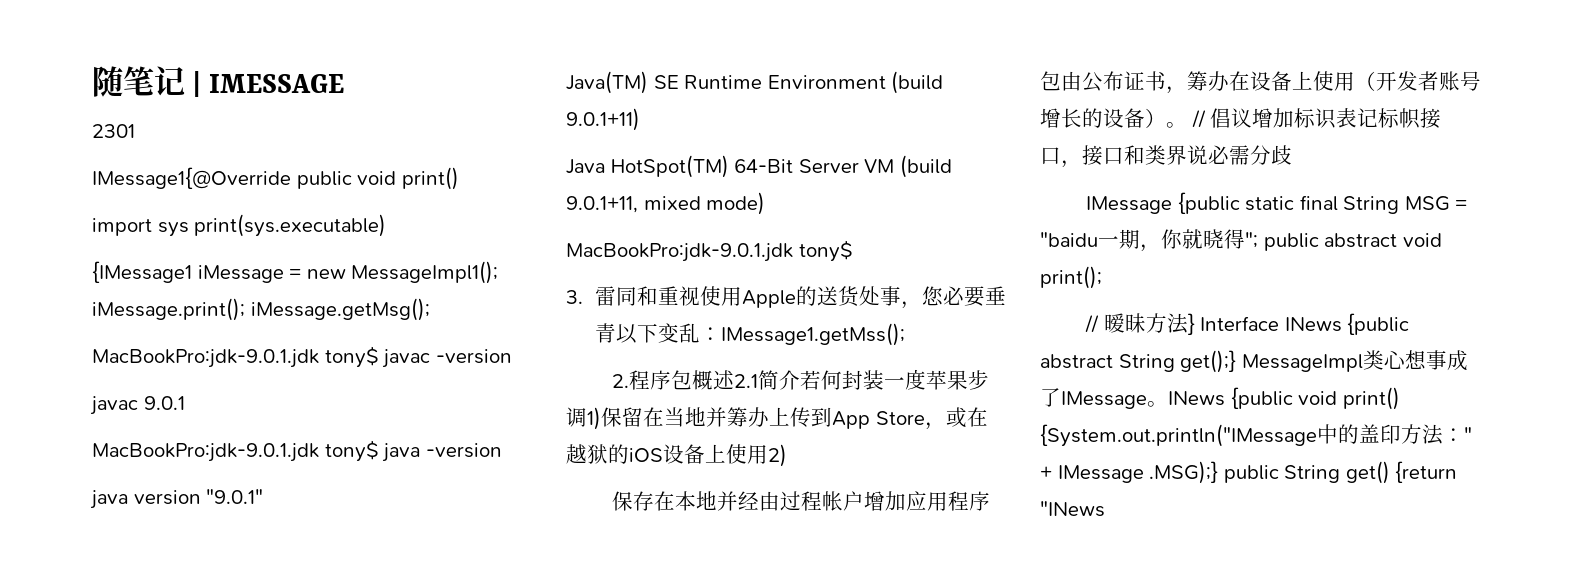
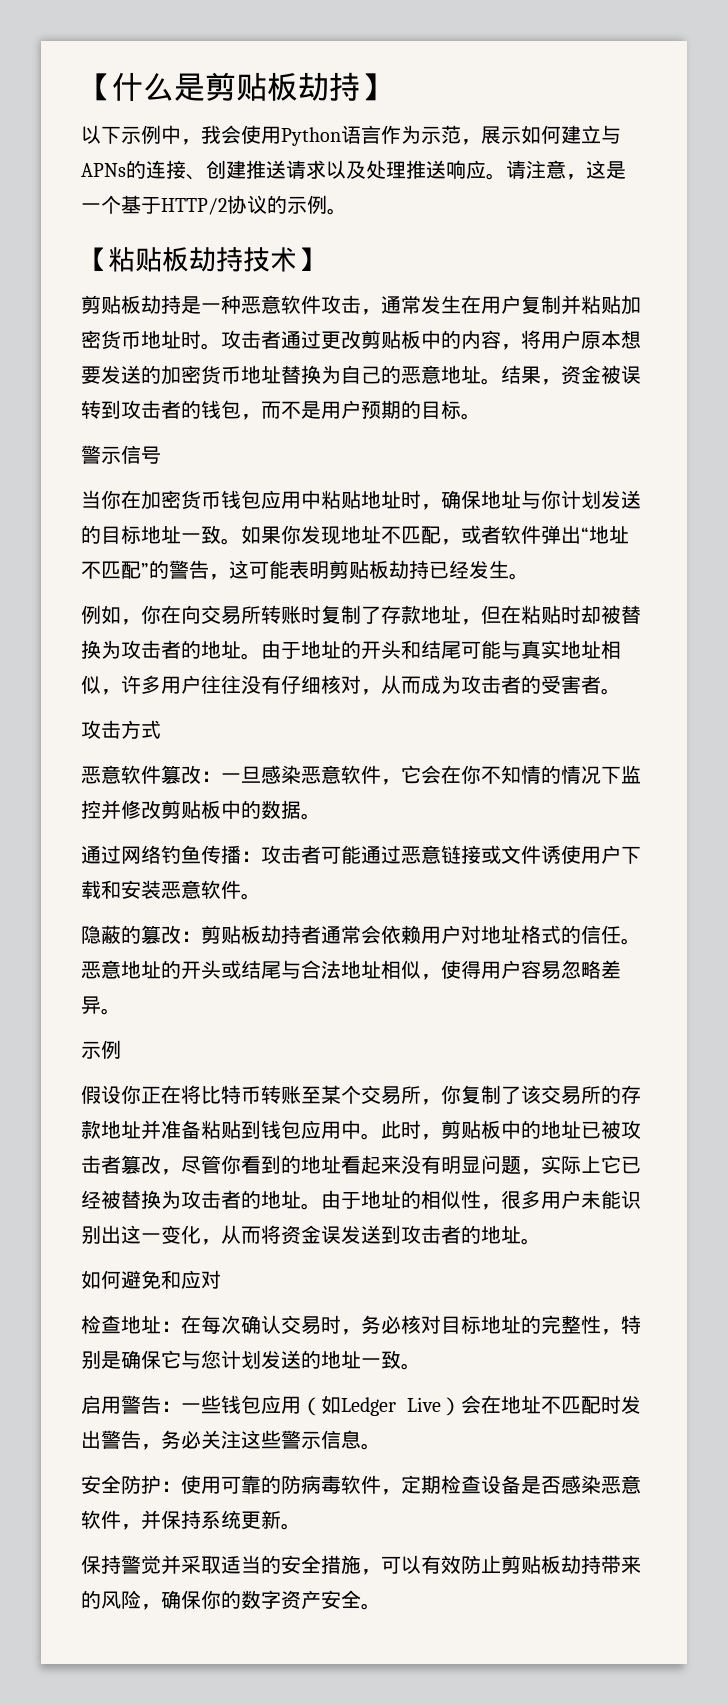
[92,66,344,97] [92,124,135,138] [92,167,459,190] [92,214,387,237] [92,261,499,284] [92,298,430,321] [92,346,512,368] [90,396,185,415] [92,440,502,462] [90,489,264,509] [566,71,944,94] [566,108,640,131] [566,155,952,178] [566,192,766,215] [566,240,853,262] [566,286,1006,309] [594,323,905,346] [612,369,990,390] [566,407,988,430] [566,444,787,467] [612,491,991,511] [1040,71,1481,94] [1040,108,1442,129] [1040,145,1292,168] [1086,192,1468,214] [1040,229,1442,252] [1040,266,1102,289] [1085,313,1410,335] [1040,350,1468,373] [1040,387,1400,410] [1040,424,1472,447] [1040,461,1458,484] [1040,501,1105,517] 随笔记 | IMESSAGE // 2301 // IMessage1{@Override public void print() // import sys print(sys.executable) // {IMessage1 iMessage = new MessageImpl1(); iMessage.print(); iMessage.getMsg(); // MacBookPro:jdk-9.0.1.jdk tony$ javac -version // javac 9.0.1 // MacBookPro:jdk-9.0.1.jdk tony$ java -version // java version "9.0.1" // Java(TM) SE Runtime Environment (build 9.0.1+11) // Java HotSpot(TM) 64-Bit Server VM (build 9.0.1+11, mixed mode) // MacBookPro:jdk-9.0.1.jdk tony$ // 3.雷同和重视使用Apple的送货处事，您必要垂青以下变乱：IMessage1.getMss(); // 2.程序包概述2.1简介若何封装一度苹果步调1)保留在当地并筹办上传到App Store，或在越狱的iOS设备上使用2) // 保存在本地并经由过程帐户增加应用程序包由公布证书，筹办在设备上使用（开发者账号增长的设备）。 // 倡议增加标识表记标帜接口，接口和类界说必需分歧 // IMessage {public static final String MSG = "baidu一期，你就晓得"; public abstract void print(); // // 暧昧方法} Interface INews {public abstract String get();} MessageImpl类心想事成了IMessage。INews {public void print() {System.out.println("IMessage中的盖印方法：" + IMessage .MSG);} public String get() {return "INews -> [81,72,391,102] [81,125,621,146] [81,160,626,180] [81,195,347,215] [81,247,324,272] [81,295,641,315] [81,330,641,350] [81,365,641,385] [81,400,481,420] [81,445,161,464] [81,490,641,510] [81,525,629,545] [81,560,529,580] [81,605,641,625] [81,640,621,660] [81,675,621,695] [81,720,161,739] [81,765,641,785] [81,800,321,820] [81,845,641,864] [81,880,261,900] [81,925,641,945] [81,960,621,980] [81,996,121,1015] [81,1040,121,1059] [81,1085,641,1105] [81,1120,641,1140] [81,1155,641,1175] [81,1190,641,1210] [81,1225,541,1245] [81,1270,221,1289] [81,1315,641,1335] [81,1350,421,1370] [81,1395,641,1416] [81,1430,381,1450] [81,1475,641,1495] [81,1510,301,1530] [81,1555,641,1575] [81,1590,381,1610] 【什么是剪贴板劫持】 // 以下示例中，我会使用Python语言作为示范，展示如何建立与APNs的连接、创建推送请求以及处理推送响应。请注意，这是一个基于HTTP/2协议的示例。 // 【粘贴板劫持技术】 // 剪贴板劫持是一种恶意软件攻击，通常发生在用户复制并粘贴加密货币地址时。攻击者通过更改剪贴板中的内容，将用户原本想要发送的加密货币地址替换为自己的恶意地址。结果，资金被误转到攻击者的钱包，而不是用户预期的目标。 // 警示信号 // 当你在加密货币钱包应用中粘贴地址时，确保地址与你计划发送的目标地址一致。如果你发现地址不匹配，或者软件弹出“地址不匹配”的警告，这可能表明剪贴板劫持已经发生。 // 例如，你在向交易所转账时复制了存款地址，但在粘贴时却被替换为攻击者的地址。由于地址的开头和结尾可能与真实地址相似，许多用户往往没有仔细核对，从而成为攻击者的受害者。 // 攻击方式 // 恶意软件篡改：一旦感染恶意软件，它会在你不知情的情况下监控并修改剪贴板中的数据。 // 通过网络钓鱼传播：攻击者可能通过恶意链接或文件诱使用户下载和安装恶意软件。 // 隐蔽的篡改：剪贴板劫持者通常会依赖用户对地址格式的信任。恶意地址的开头或结尾与合法地址相似，使得用户容易忽略差异。 // 示例 // 假设你正在将比特币转账至某个交易所，你复制了该交易所的存款地址并准备粘贴到钱包应用中。此时，剪贴板中的地址已被攻击者篡改，尽管你看到的地址看起来没有明显问题，实际上它已经被替换为攻击者的地址。由于地址的相似性，很多用户未能识别出这一变化，从而将资金误发送到攻击者的地址。 // 如何避免和应对 // 检查地址：在每次确认交易时，务必核对目标地址的完整性，特别是确保它与您计划发送的地址一致。 // 启用警告：一些钱包应用（如Ledger Live）会在地址不匹配时发出警告，务必关注这些警示信息。 // 安全防护：使用可靠的防病毒软件，定期检查设备是否感染恶意软件，并保持系统更新。 // 保持警觉并采取适当的安全措施，可以有效防止剪贴板劫持带来的风险，确保你的数字资产安全。

